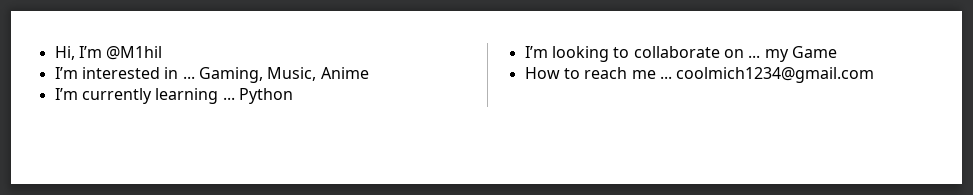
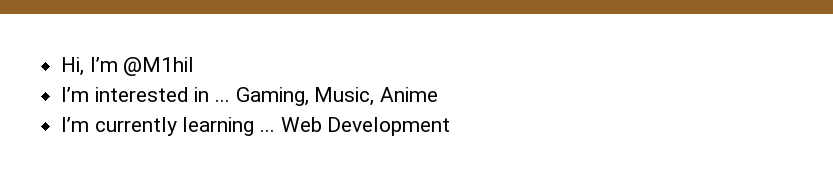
[238,88,293,104] [524,46,837,62] [524,67,875,83] Python // I’m looking to collaborate on ... my Game // How to reach me ... coolmich1234@gmail.com -> [280,117,451,136] Web Development

